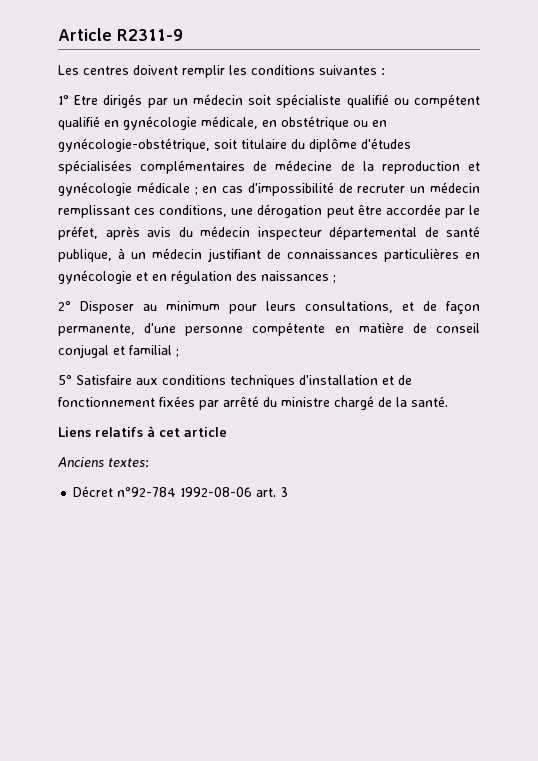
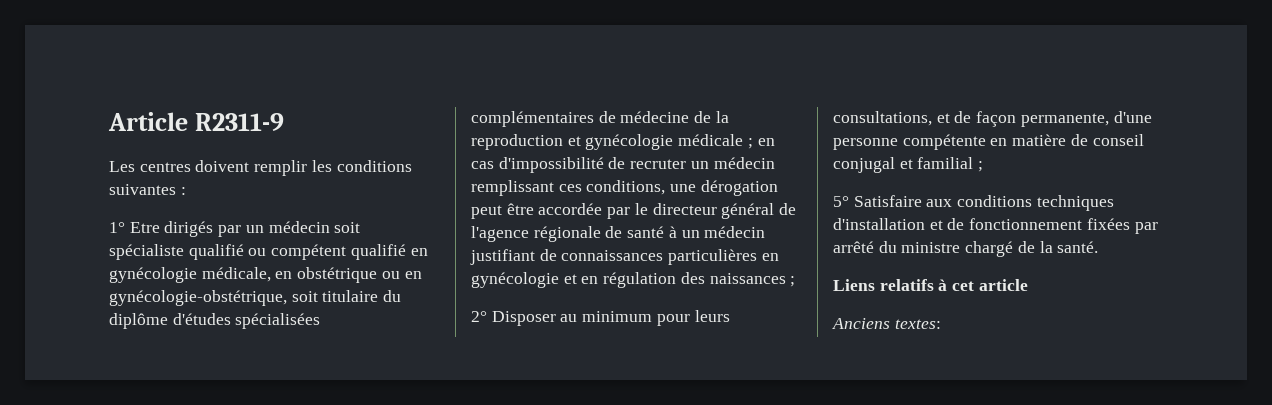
[58,226,417,240] préfet, après avis du médecin inspecteur départemental -> [652,203,797,219] [471,226,601,242] directeur général de l'agence régionale
[58,249,112,262] publique, -> (665, 232) none
[73,486,289,497] // Décret n°92-784 1992-08-06 art. 3 -> (941, 324) none

